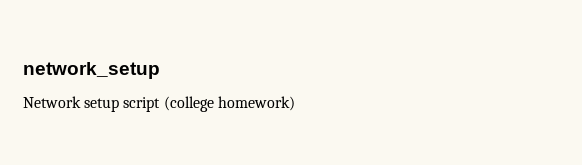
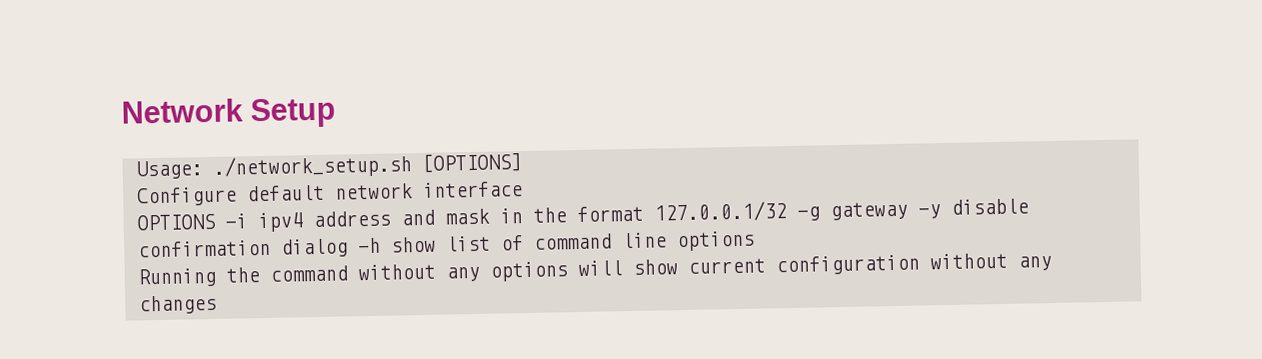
[23,62,160,79] [23,96,295,112] network_setup // Network setup script (college homework) -> [121,97,337,129] [135,152,522,180] [136,181,523,207] [136,198,1029,233] [137,230,755,258] [137,252,1052,288] [138,294,217,315] Network Setup // Usage: ./network_setup.sh [OPTIONS] // Configure default network interface // OPTIONS -i ipv4 address and mask in the format 127.0.0.1/32 -g gateway -y disable confirmation dialog -h show list of command line options // Running the command without any options will show current configuration without any changes

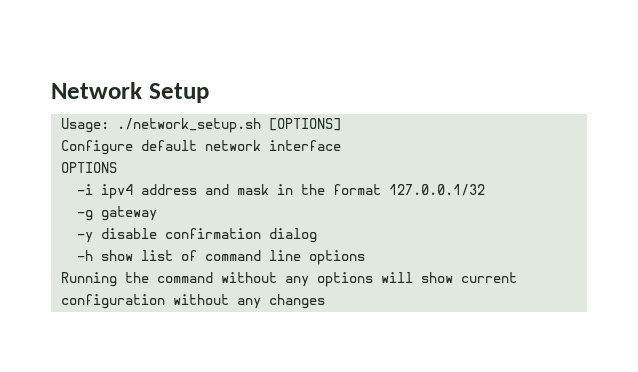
(216, 222) none -> (117, 167) //
(787, 212) none -> (485, 190) //
(908, 211) none -> (157, 213) //
(348, 248) none -> (317, 235) //

